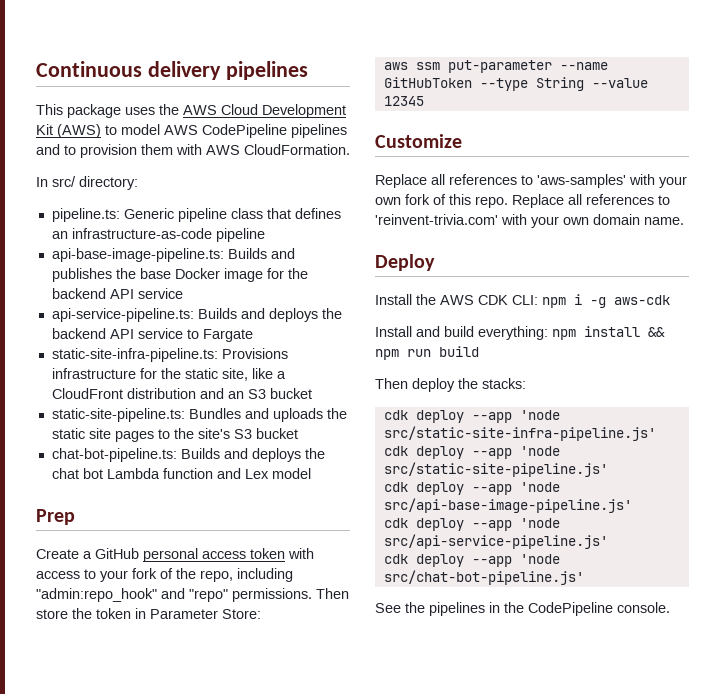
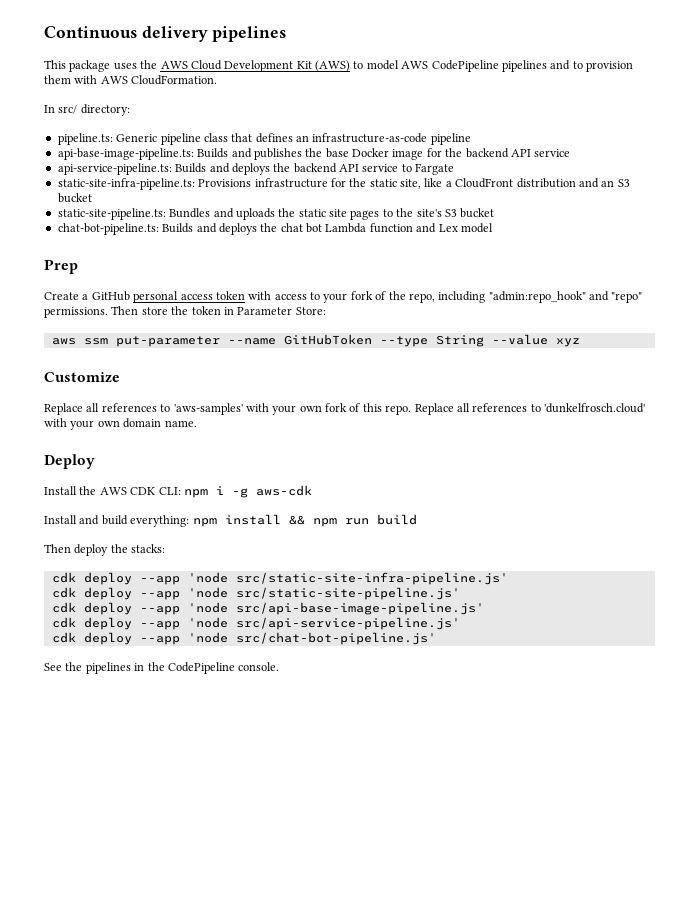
[383,96,424,106] 12345 -> [555,338,580,347] xyz
[375,214,498,225] 'reinvent-trivia.com' -> [544,403,645,413] 'dunkelfrosch.cloud'

